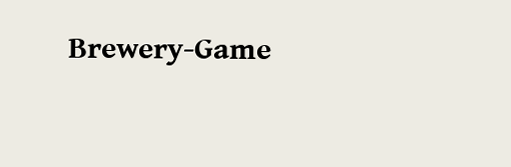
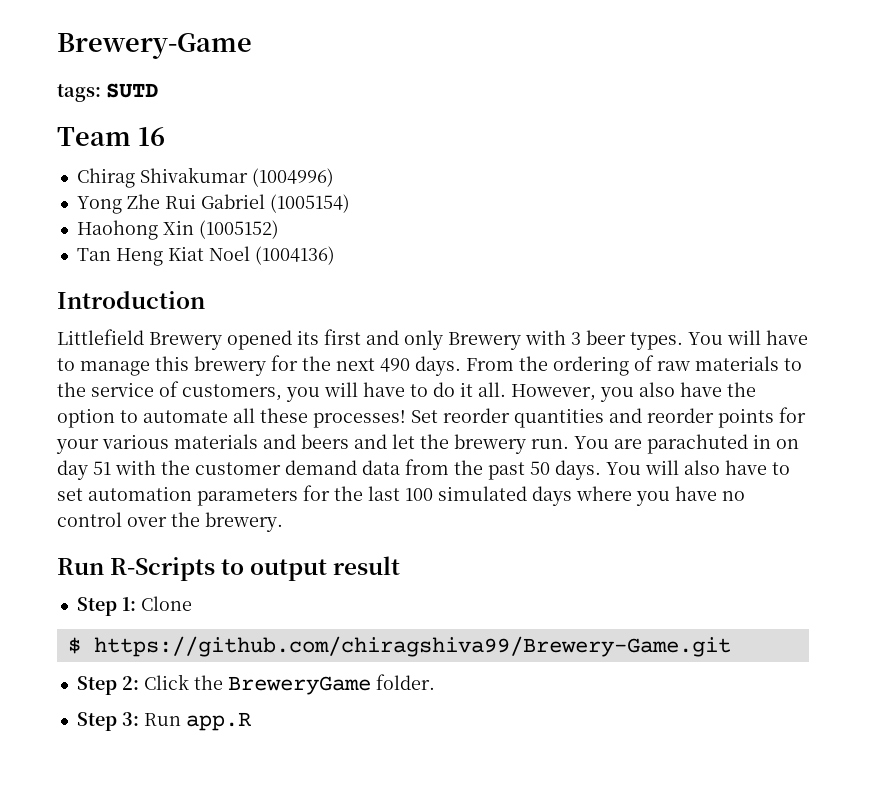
(272, 52) none -> [57,83,158,102] [57,127,165,146] [76,167,334,188] [76,194,350,214] [76,220,279,240] [76,246,335,266] [57,291,205,309] [57,329,808,350] [57,355,802,376] [57,381,756,402] [57,407,806,428] [56,434,799,454] [57,459,790,480] [57,485,745,506] [57,512,283,532] [57,556,401,581] [76,596,192,616] [67,636,731,657] [76,674,435,695] [76,712,252,731] // tags: SUTD // Team 16 // Chirag Shivakumar (1004996) // Yong Zhe Rui Gabriel (1005154) // Haohong Xin (1005152) // Tan Heng Kiat Noel (1004136) // Introduction // Littlefield Brewery opened its first and only Brewery with 3 beer types. You will have to manage this brewery for the next 490 days. From the ordering of raw materials to the service of customers, you will have to do it all. However, you also have the option to automate all these processes! Set reorder quantities and reorder points for your various materials and beers and let the brewery run. You are parachuted in on day 51 with the customer demand data from the past 50 days. You will also have to set automation parameters for the last 100 simulated days where you have no control over the brewery. // Run R-Scripts to output result // Step 1: Clone // $ https://github.com/chiragshiva99/Brewery-Game.git // Step 2: Click the BreweryGame folder. // Step 3: Run app.R

